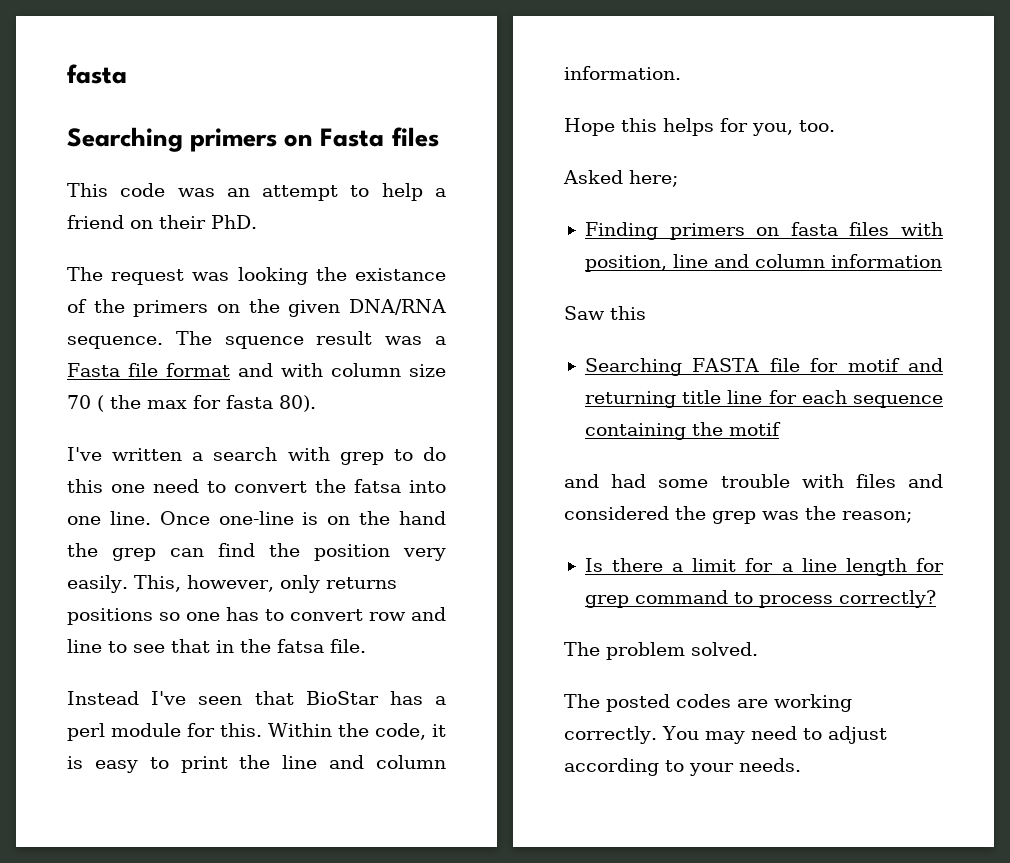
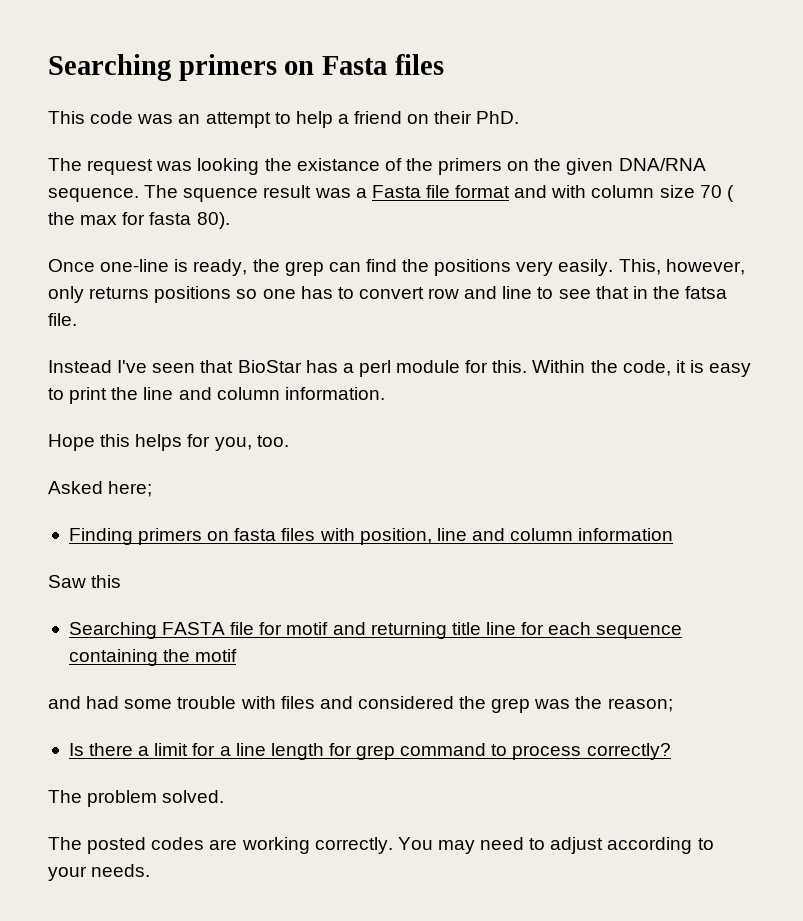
[67,64,127,84] fasta // -> (48, 67) none
[67,447,447,465] [67,479,446,493] [67,511,446,525] I've written a search with grep to do this one need to convert the fatsa into one line. Once one-line is on the hand -> [48,259,248,276] Once one-line is ready,
[314,544,390,561] position -> [434,259,512,276] positions

